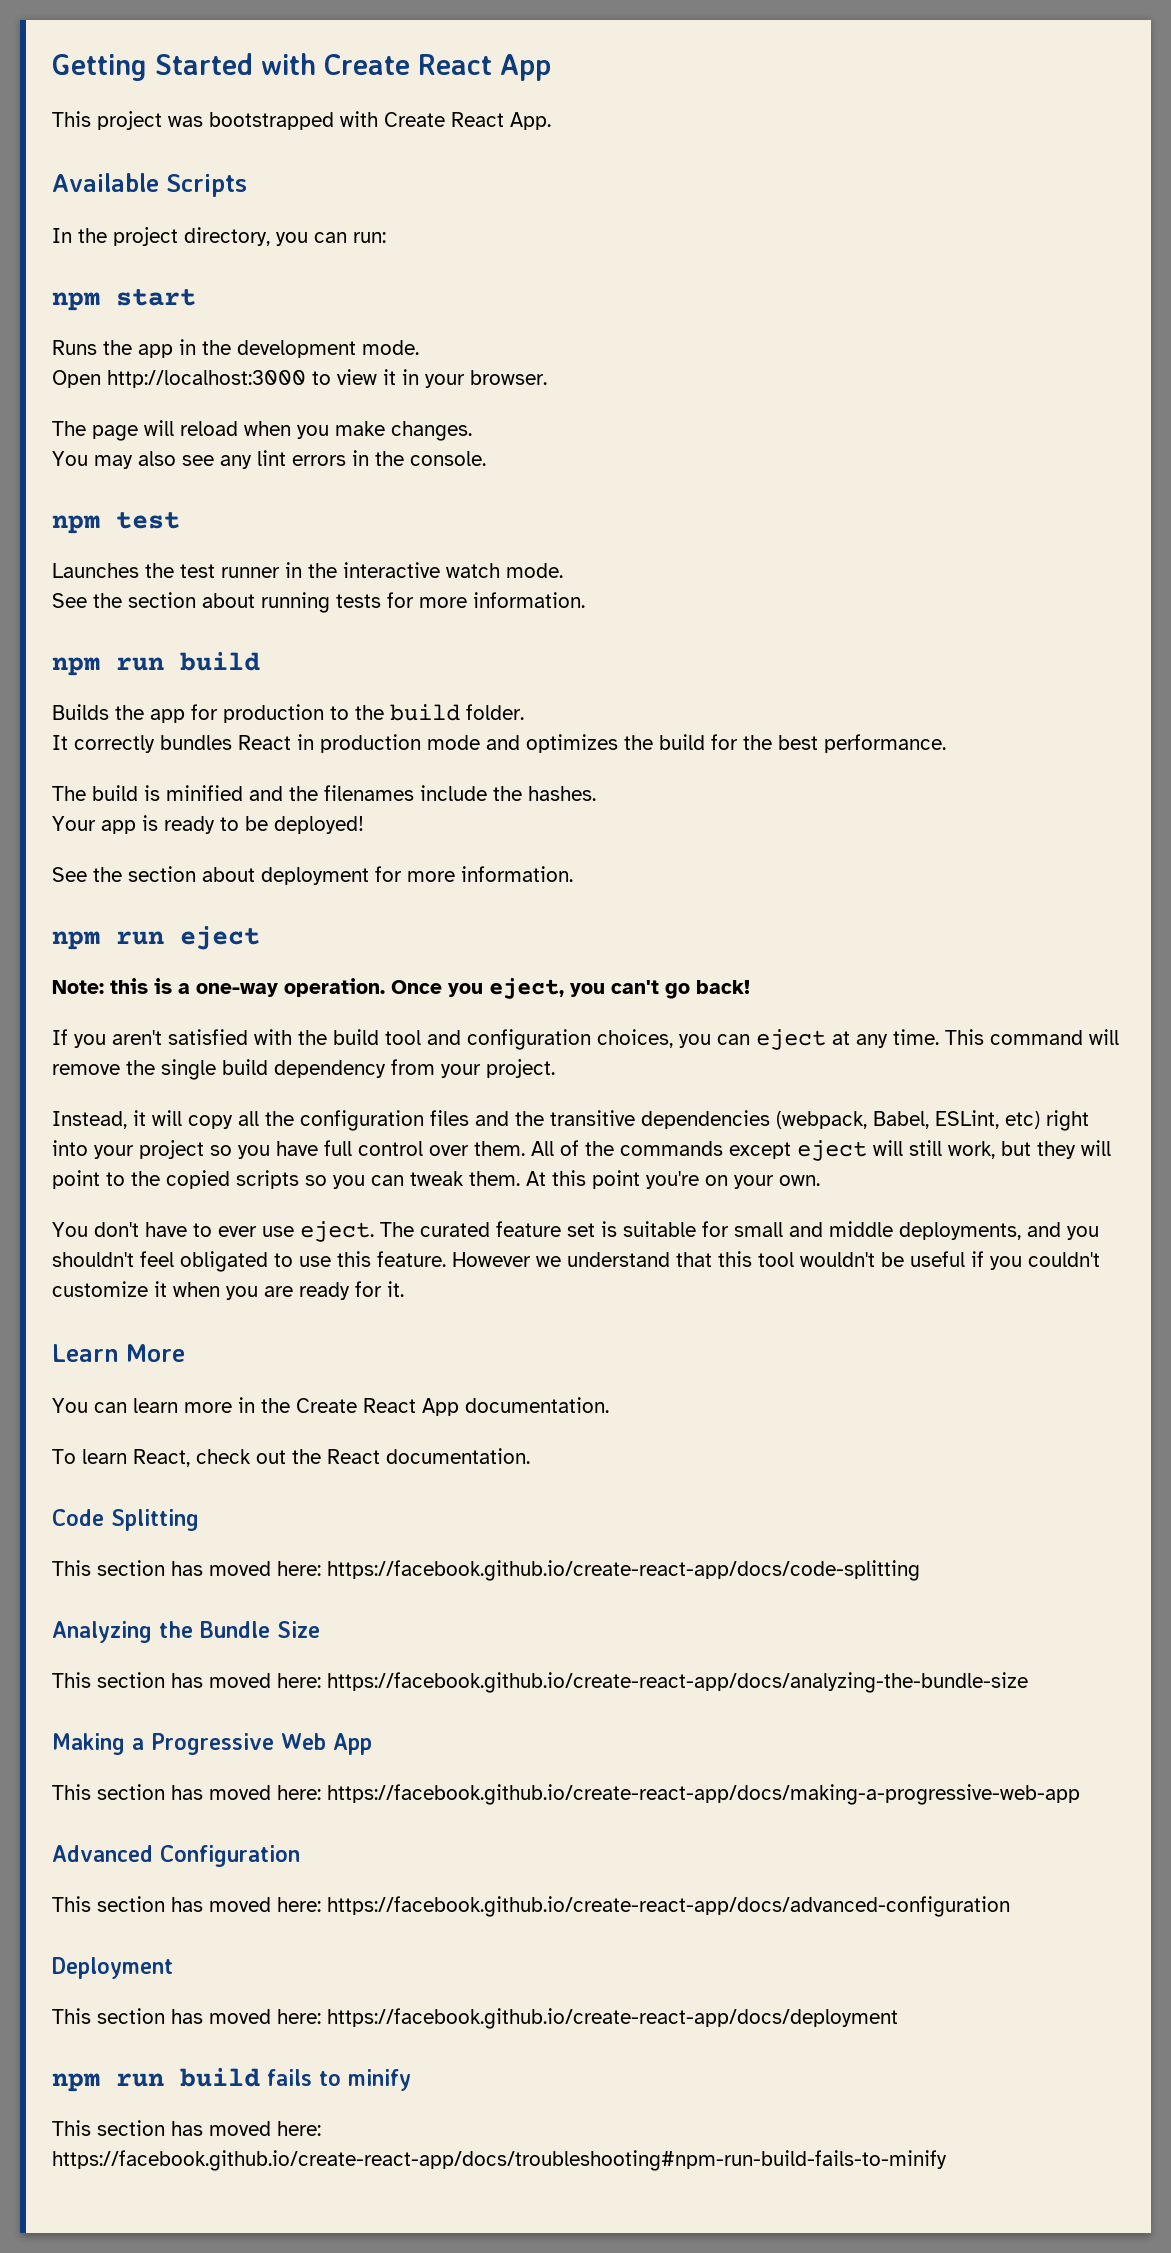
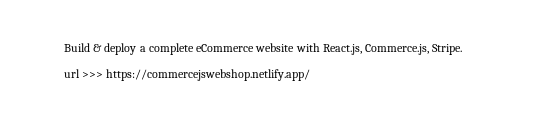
[52,53,551,81] [52,111,551,130] [52,173,247,197] [52,227,386,246] [52,289,196,311] [52,339,419,358] [52,369,547,388] [52,420,472,441] [52,450,486,469] [52,512,180,534] [52,562,563,578] [52,592,585,613] [52,652,260,676] [52,704,524,723] [52,734,946,753] [52,785,596,801] [52,815,364,834] [52,866,573,885] [52,926,260,950] [52,978,750,999] [52,1029,1119,1050] [52,1059,555,1080] [52,1110,1089,1131] [52,1140,1111,1161] [52,1170,820,1189] [52,1221,1099,1242] [52,1251,1100,1272] [52,1281,404,1300] [52,1344,185,1362] [52,1397,609,1416] [52,1448,530,1467] [52,1509,199,1531] [52,1560,920,1581] [52,1621,320,1643] [52,1672,1028,1693] [52,1733,372,1755] [52,1784,1080,1805] [52,1845,300,1867] [52,1896,1010,1917] [52,1957,173,1979] [52,2008,898,2029] [52,2068,411,2092] [52,2120,321,2136] [52,2150,947,2171] Getting Started with Create React App // This project was bootstrapped with Create React App. // Available Scripts // In the project directory, you can run: // npm start // Runs the app in the development mode. // Open http://localhost:3000 to view it in your browser. // The page will reload when you make changes. // You may also see any lint errors in the console. // npm test // Launches the test runner in the interactive watch mode. // See the section about running tests for more information. // npm run build // Builds the app for production to the build folder. // It correctly bundles React in production mode and optimizes the build for the best performance. // The build is minified and the filenames include the hashes. // Your app is ready to be deployed! // See the section about deployment for more information. // npm run eject // Note: this is a one-way operation. Once you eject, you can't go back! // If you aren't satisfied with the build tool and configuration choices, you can eject at any time. This command will remove the single build dependency from your project. // Instead, it will copy all the configuration files and the transitive dependencies (webpack, Babel, ESLint, etc) right into your project so you have full control over them. All of the commands except eject will still work, but they will point to the copied scripts so you can tweak them. At this point you're on your own. // You don't have to ever use eject. The curated feature set is suitable for small and middle deployments, and you shouldn't feel obligated to use this feature. However we understand that this tool wouldn't be useful if you couldn't customize it when you are ready for it. // Learn More // You can learn more in the Create React App documentation. // To learn React, check out the React documentation. // Code Splitting // This section has moved here: https://facebook.github.io/create-react-app/docs/code-splitting // Analyzing the Bundle Size // This section has moved here: https://facebook.github.io/create-react-app/docs/analyzing-the-bundle-size // Making a Progressive Web App // This section has moved here: https://facebook.github.io/create-react-app/docs/making-a-progressive-web-app // Advanced Configuration // This section has moved here: https://facebook.github.io/create-react-app/docs/advanced-configuration // Deployment // This section has moved here: https://facebook.github.io/create-react-app/docs/deployment // npm run build fails to minify // This section has moved here: https://facebook.github.io/create-react-app/docs/troubleshooting#npm-run-build-fails-to-minify -> [64,43,463,55] [64,69,311,81] Build & deploy a complete eCommerce website with React.js, Commerce.js, Stripe. // url >>> https://commercejswebshop.netlify.app/

